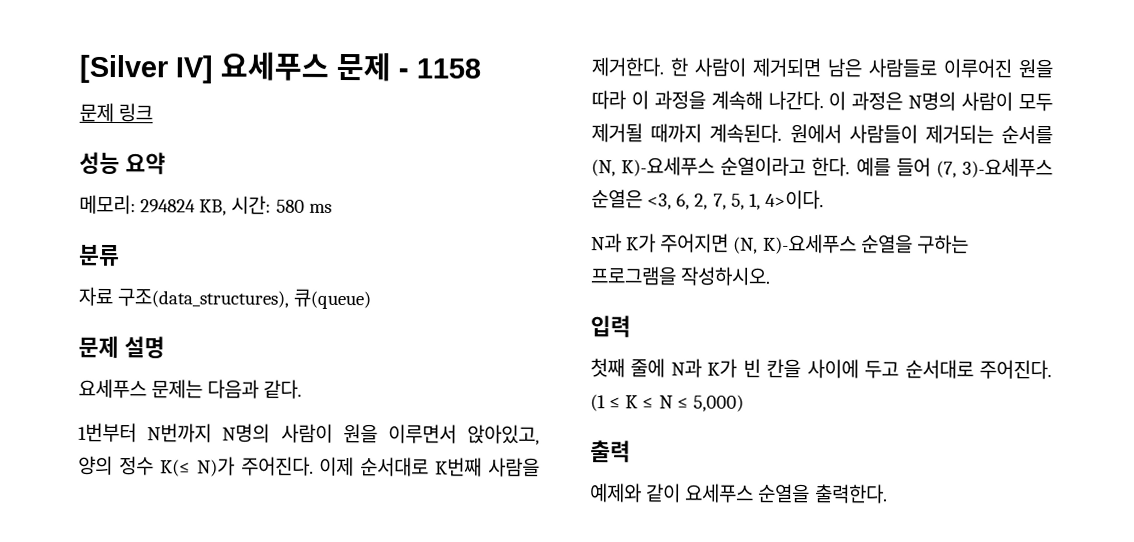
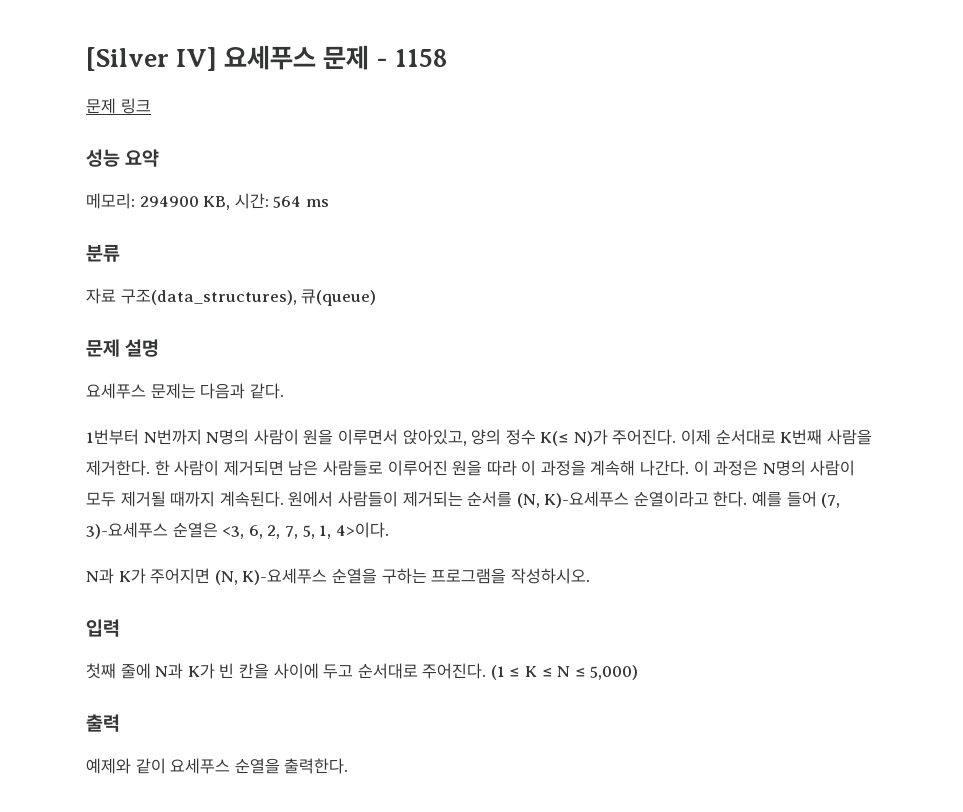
[140,199,197,213] 294824 -> [139,196,199,207] 294900
[275,199,305,213] 580 -> [273,196,302,208] 564

